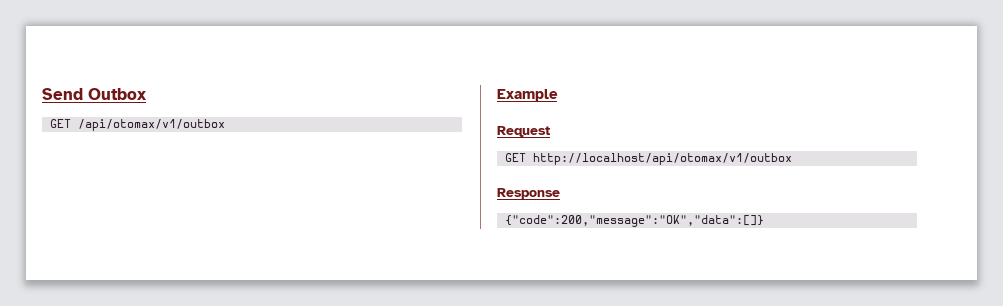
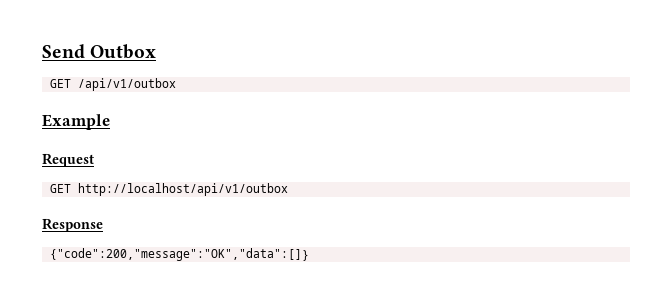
[77,119,225,131] /api/otomax/v1/outbox -> [77,78,176,91] /api/v1/outbox
[532,153,792,165] http://localhost/api/otomax/v1/outbox -> [77,183,288,196] http://localhost/api/v1/outbox

